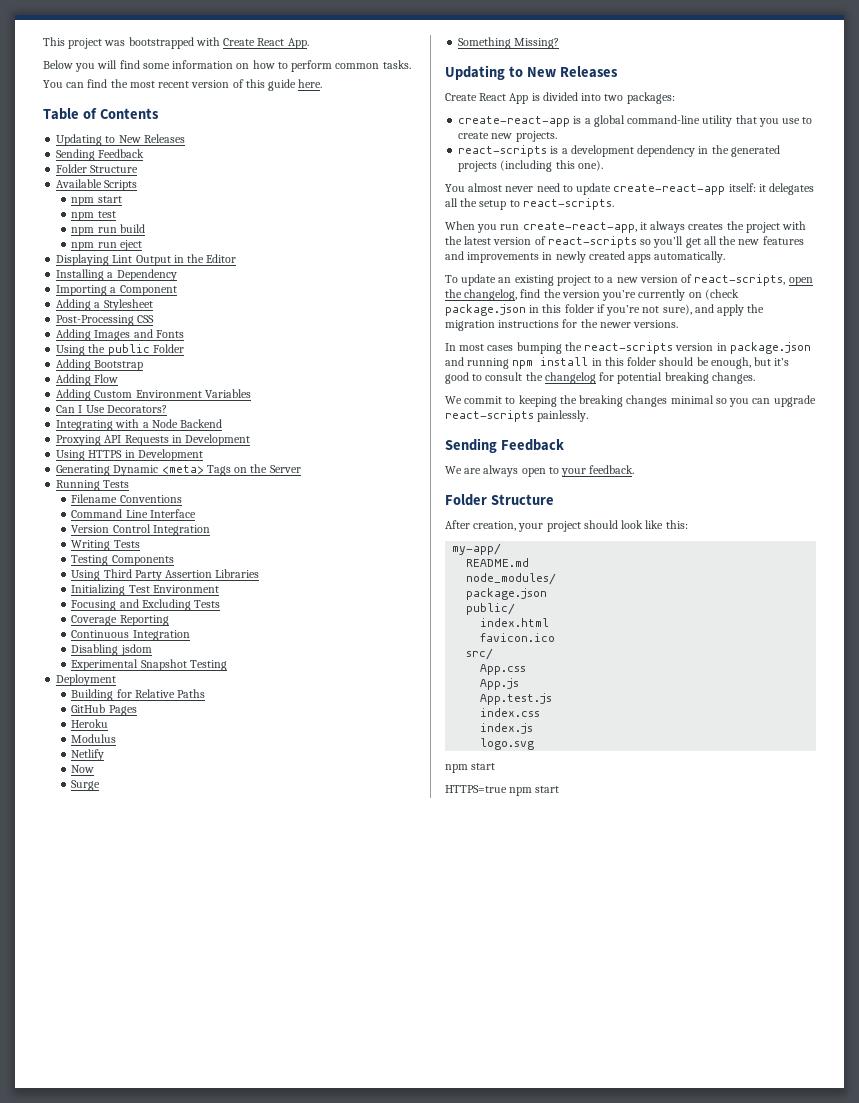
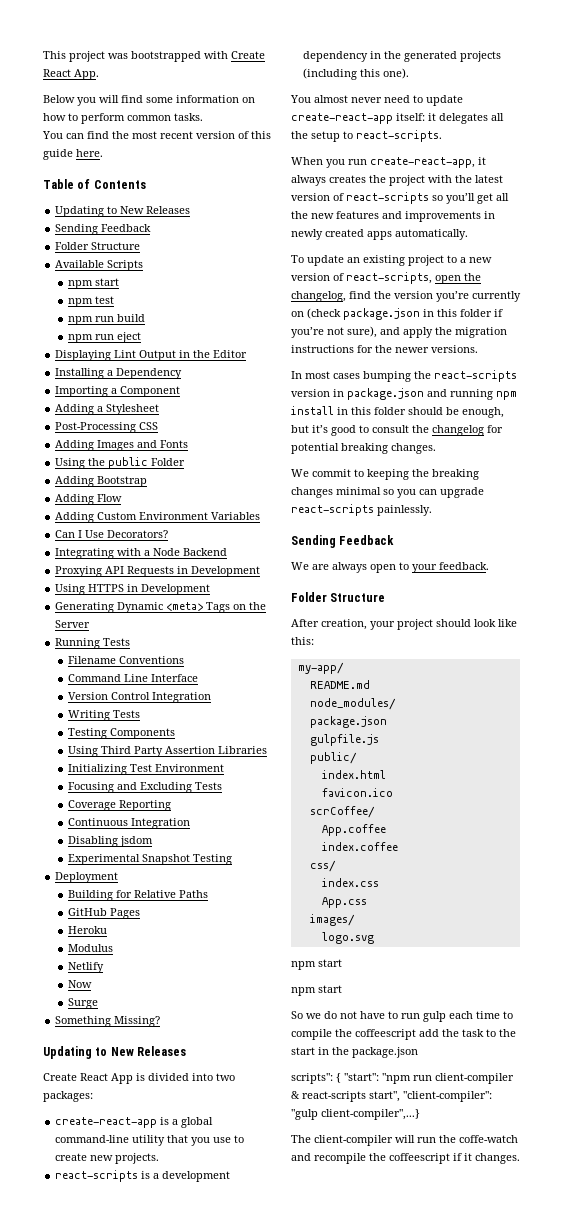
(548, 594) none -> [309,734,379,746] // gulpfile.js
[466,648,494,660] [480,664,527,675] [480,678,520,690] [480,693,553,705] [480,708,541,717] [480,723,534,734] src/ // App.css // App.js // App.test.js // index.css // index.js -> [309,806,375,818] [321,824,386,836] [321,842,398,851] [309,860,336,872] [321,878,379,887] [321,897,367,908] [309,914,355,926] scrCoffee/ // App.coffee // index.coffee // css/ // index.css // App.css // images/
[445,785,560,796] HTTPS=true npm start -> [291,985,342,996] [291,1011,513,1022] [291,1029,516,1040] [291,1047,418,1058] [291,1073,514,1084] [291,1091,492,1102] [291,1109,420,1120] [291,1135,518,1146] [291,1153,520,1164] npm start // So we do not have to run gulp each time to compile the coffeescript add the task to the start in the package.json // scripts": { "start": "npm run client-compiler & react-scripts start", "client-compiler": "gulp client-compiler",...} // The client-compiler will run the coffe-watch and recompile the coffeescript if it changes.

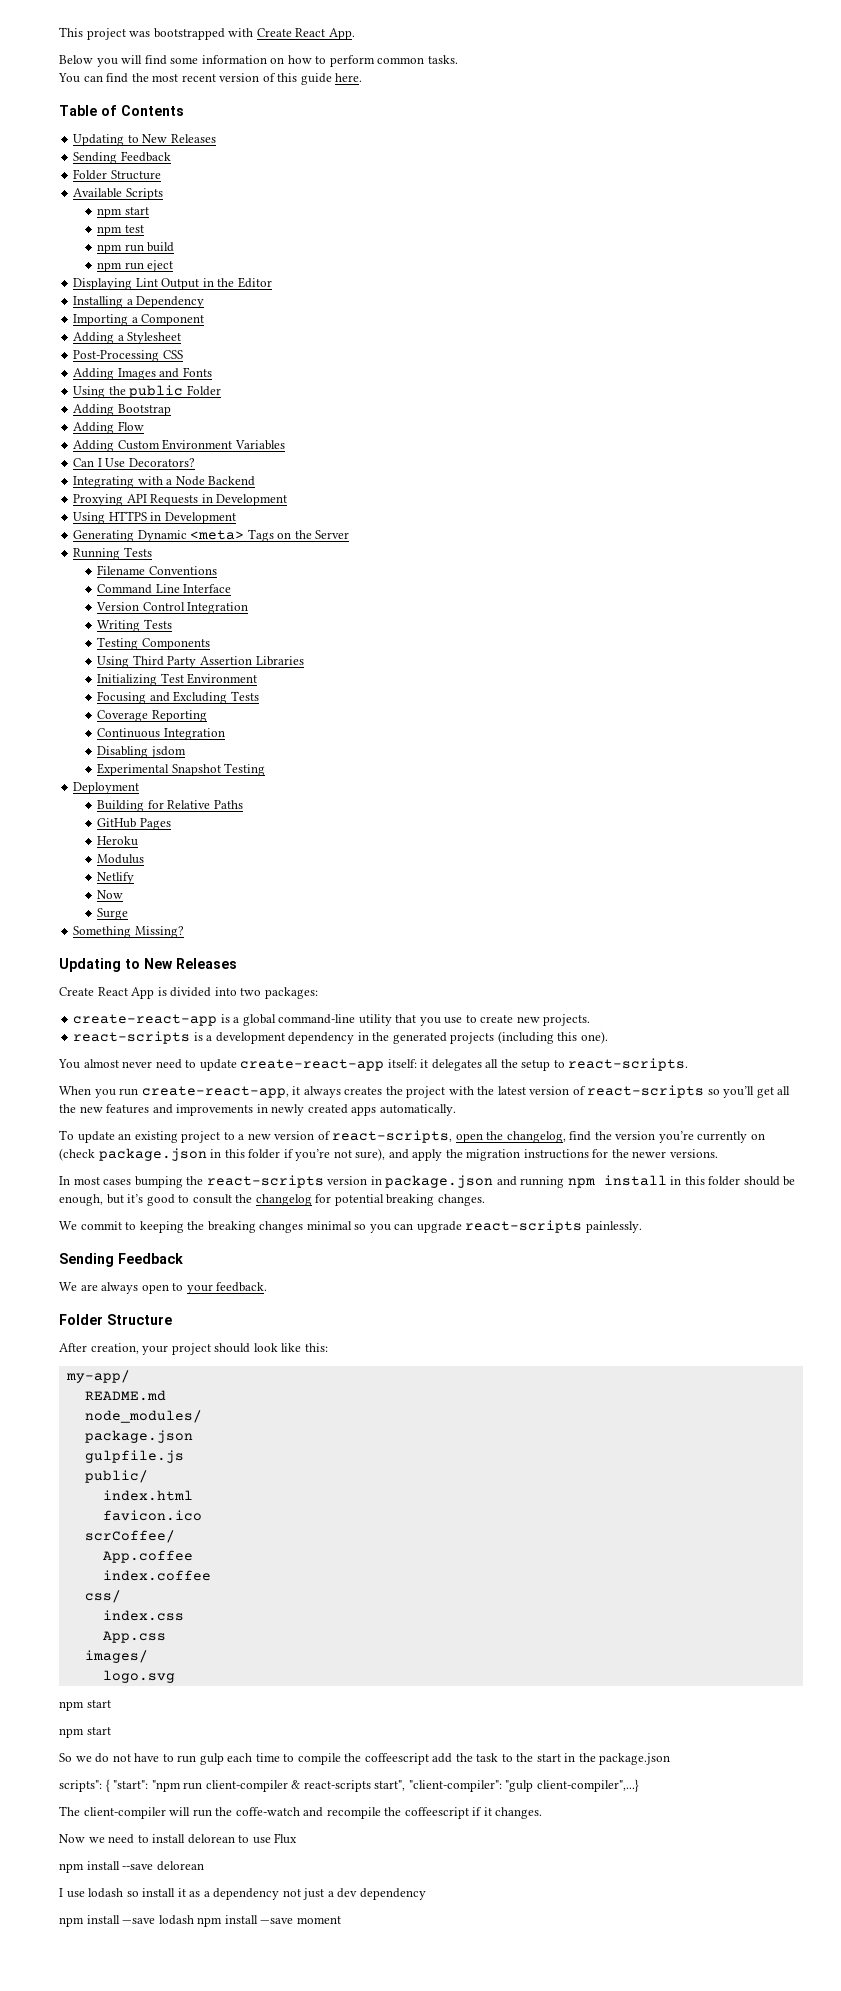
(520, 1158) none -> [59,1833,298,1844] [59,1861,204,1873] [59,1888,426,1900] [59,1915,341,1927] // Now we need to install delorean to use Flux // npm install --save delorean // I use lodash so install it as a dependency not just a dev dependency // npm install —save lodash npm install —save moment

